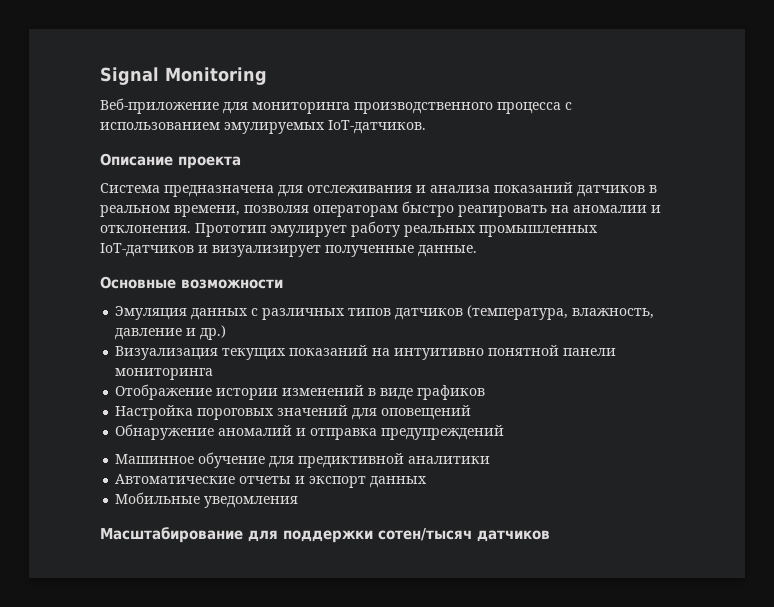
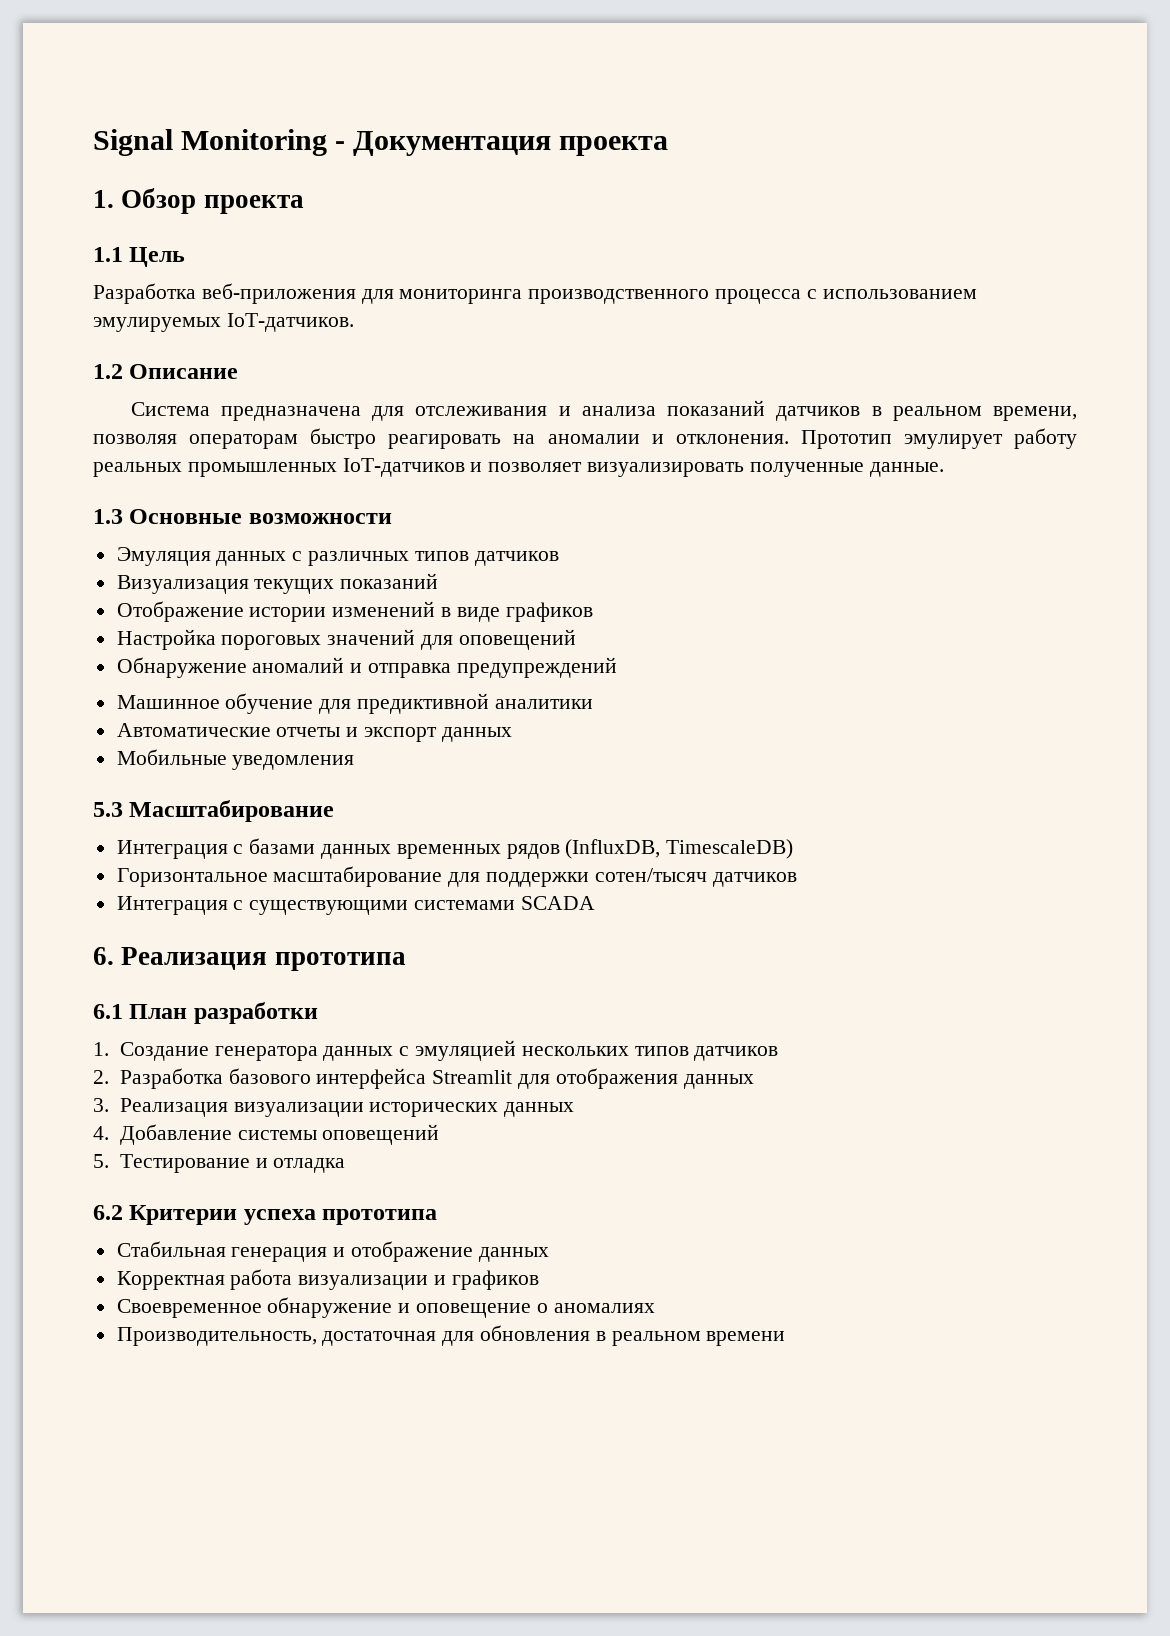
[100,98,219,114] // Веб-приложение -> [335,131,669,156] [93,188,304,214] [93,247,186,267] [93,283,356,304] - Документация проекта // 1. Обзор проекта // 1.1 Цель // Разработка веб-приложения
(426, 127) none -> [93,364,123,379] 1.2
[178,156,241,169] проекта -> (239, 371) none
[212,245,321,257] визуализирует -> [488,462,745,477] позволяет визуализировать
(477, 251) none -> [93,509,123,524] 1.3
[467,305,655,320] [115,325,227,340] [115,345,617,360] [115,368,214,380] (температура, влажность, давление и др.) // Визуализация текущих показаний на интуитивно понятной панели мониторинга -> [116,573,439,594] // Визуализация текущих показаний
(299, 502) none -> [93,802,123,817] 5.3
[248,528,550,543] для поддержки сотен/тысяч датчиков -> [116,838,794,859] [116,866,797,887] [116,896,595,915] [93,947,406,971] [93,1002,318,1024] [93,1040,779,1061] [93,1068,754,1089] [93,1098,575,1117] [93,1124,440,1145] [93,1154,346,1173] [93,1205,438,1225] [116,1241,549,1262] [116,1269,539,1290] [116,1297,655,1318] [116,1325,786,1346] // Интеграция с базами данных временных рядов (InfluxDB, TimescaleDB) // Горизонтальное масштабирование для поддержки сотен/тысяч датчиков // Интеграция с существующими системами SCADA // 6. Реализация прототипа // 6.1 План разработки // 1. Создание генератора данных с эмуляцией нескольких типов датчиков // 2. Разработка базового интерфейса Streamlit для отображения данных // 3. Реализация визуализации исторических данных // 4. Добавление системы оповещений // 5. Тестирование и отладка // 6.2 Критерии успеха прототипа // Стабильная генерация и отображение данных // Корректная работа визуализации и графиков // Своевременное обнаружение и оповещение о аномалиях // Производительность, достаточная для обновления в реальном времени

